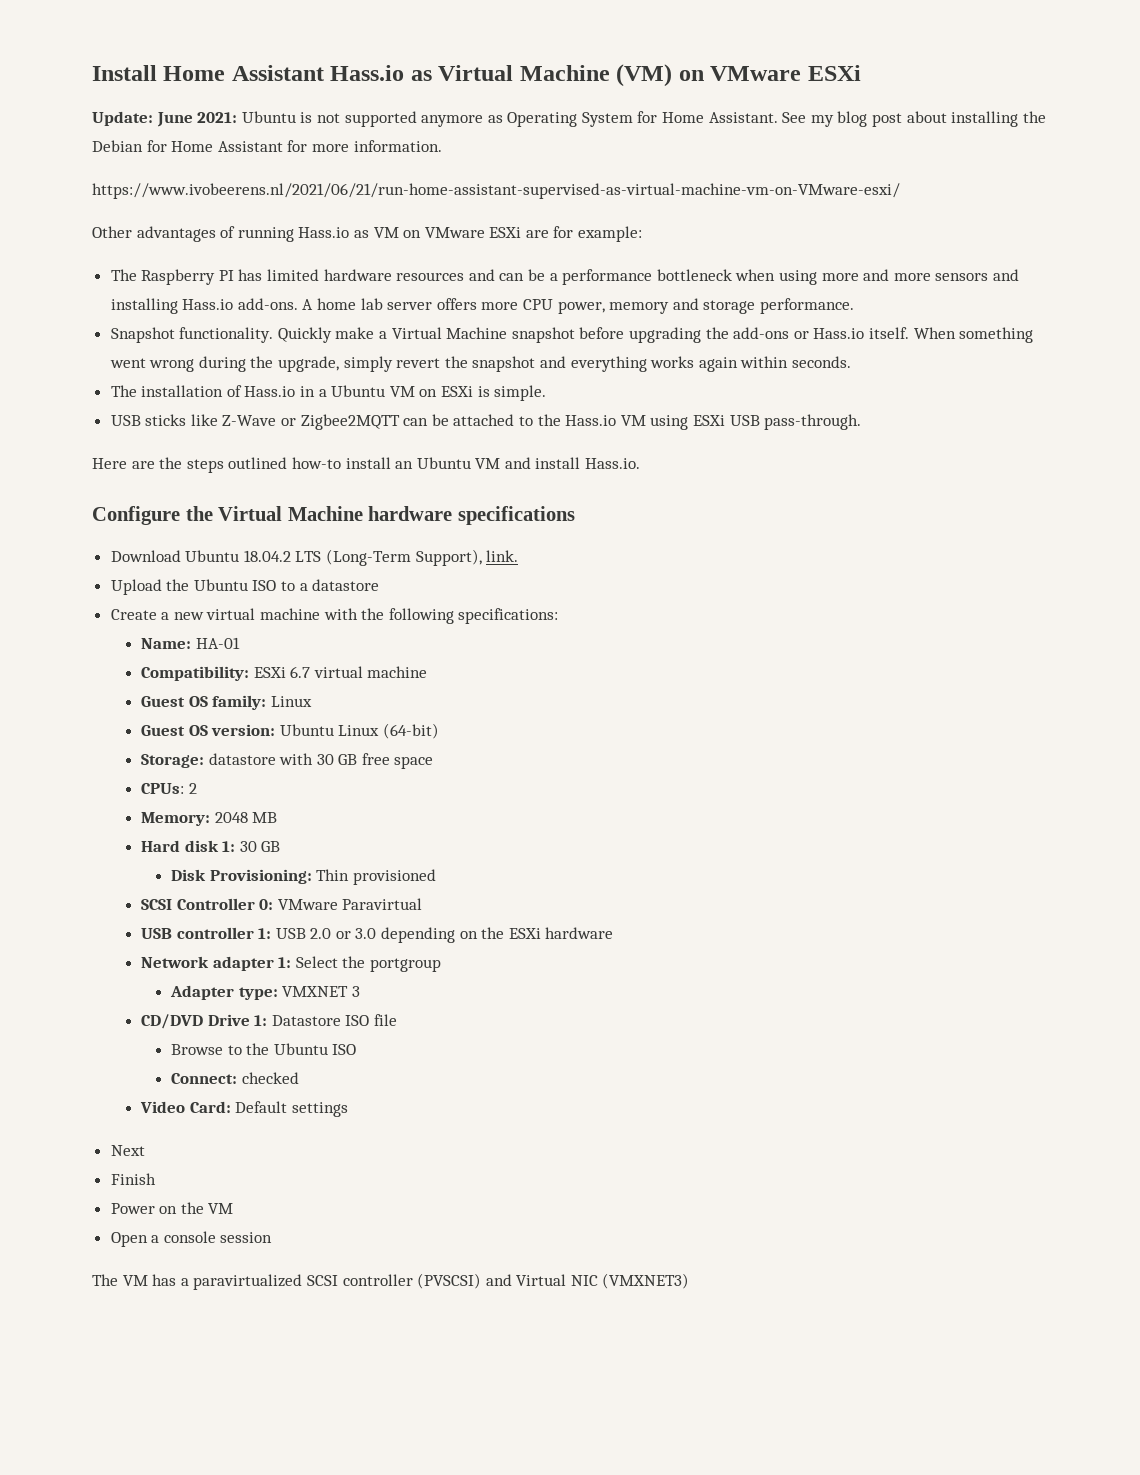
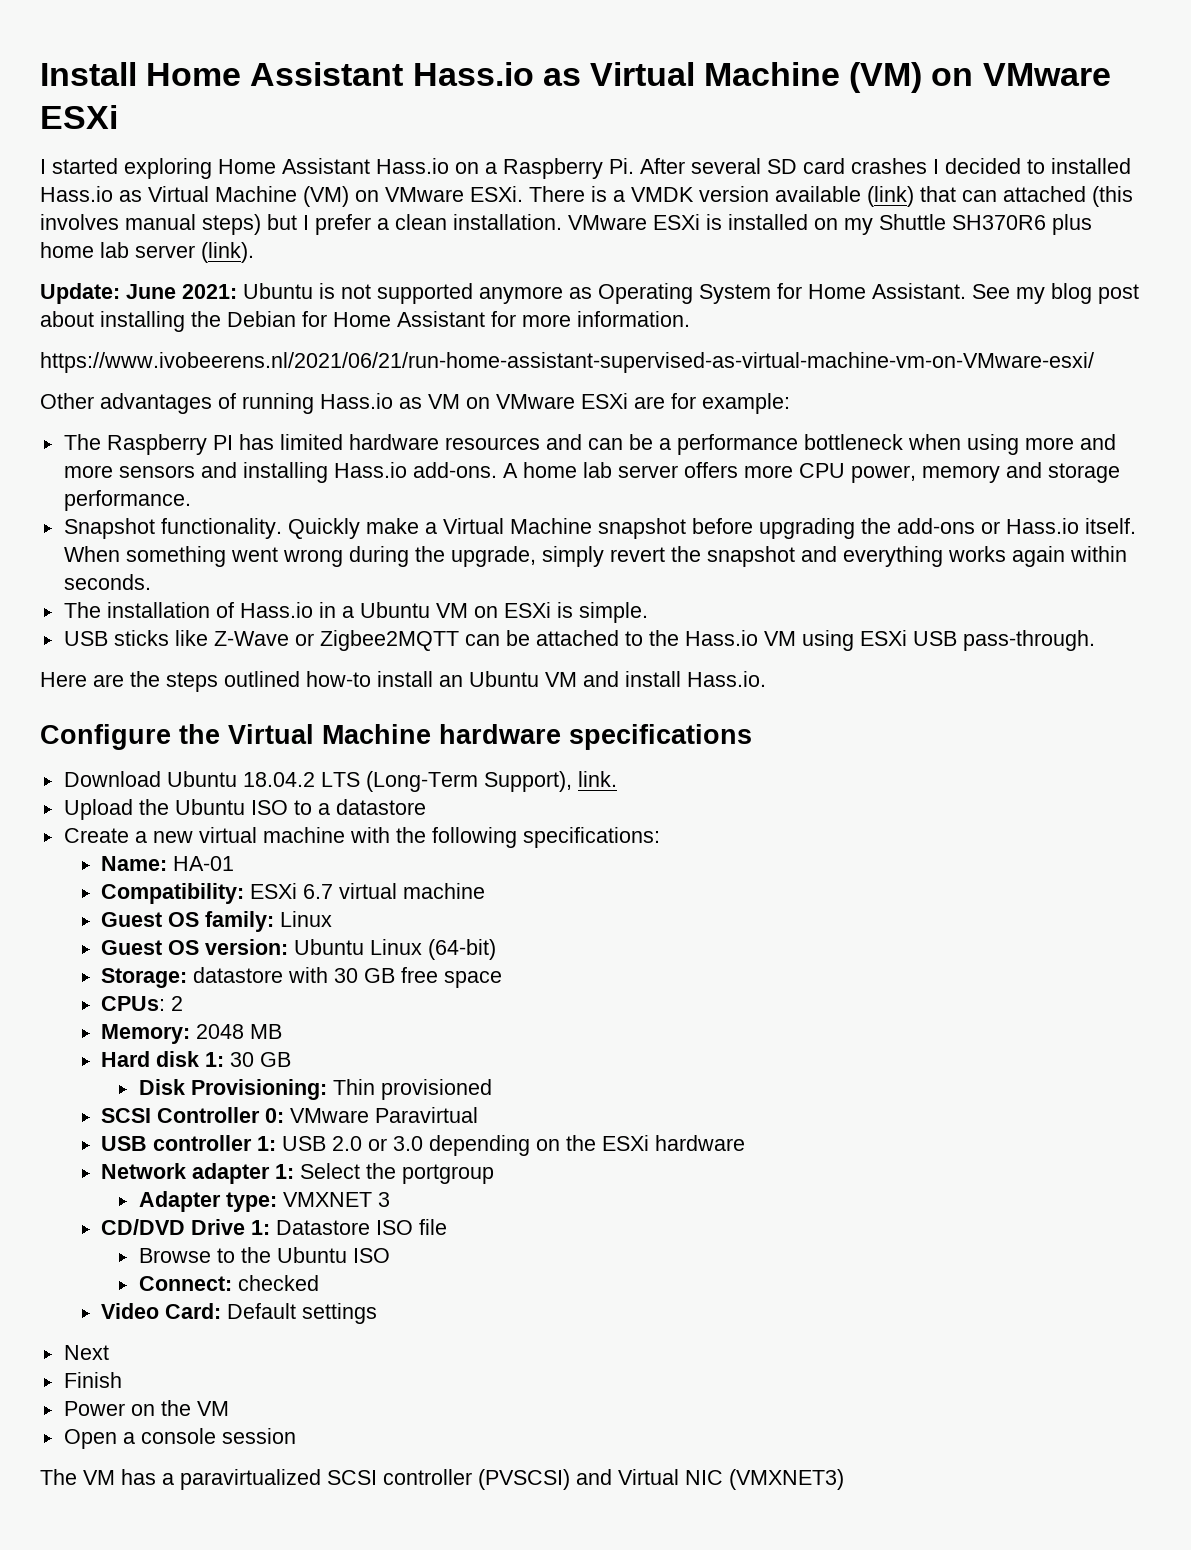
(861, 73) none -> [40,158,1131,179] [40,186,1133,207] [40,214,1092,235] [40,242,254,263] // I started exploring Home Assistant Hass.io on a Raspberry Pi. After several SD card crashes I decided to installed Hass.io as Virtual Machine (VM) on VMware ESXi. There is a VMDK version available (link) that can attached (this involves manual steps) but I prefer a clean installation. VMware ESXi is installed on my Shuttle SH370R6 plus home lab server (link).

